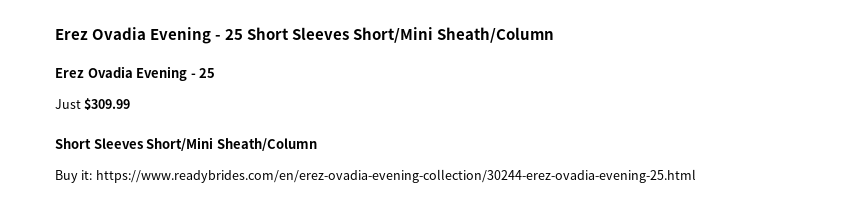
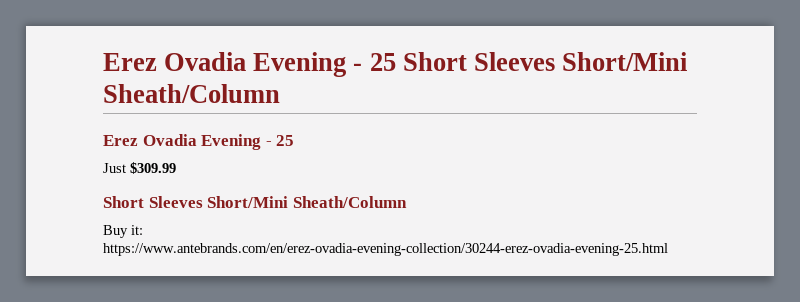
[95,169,696,183] https://www.readybrides.com/en/erez-ovadia-evening-collection/30244-erez-ovadia-evening-25.html -> [103,243,668,256] https://www.antebrands.com/en/erez-ovadia-evening-collection/30244-erez-ovadia-evening-25.html

